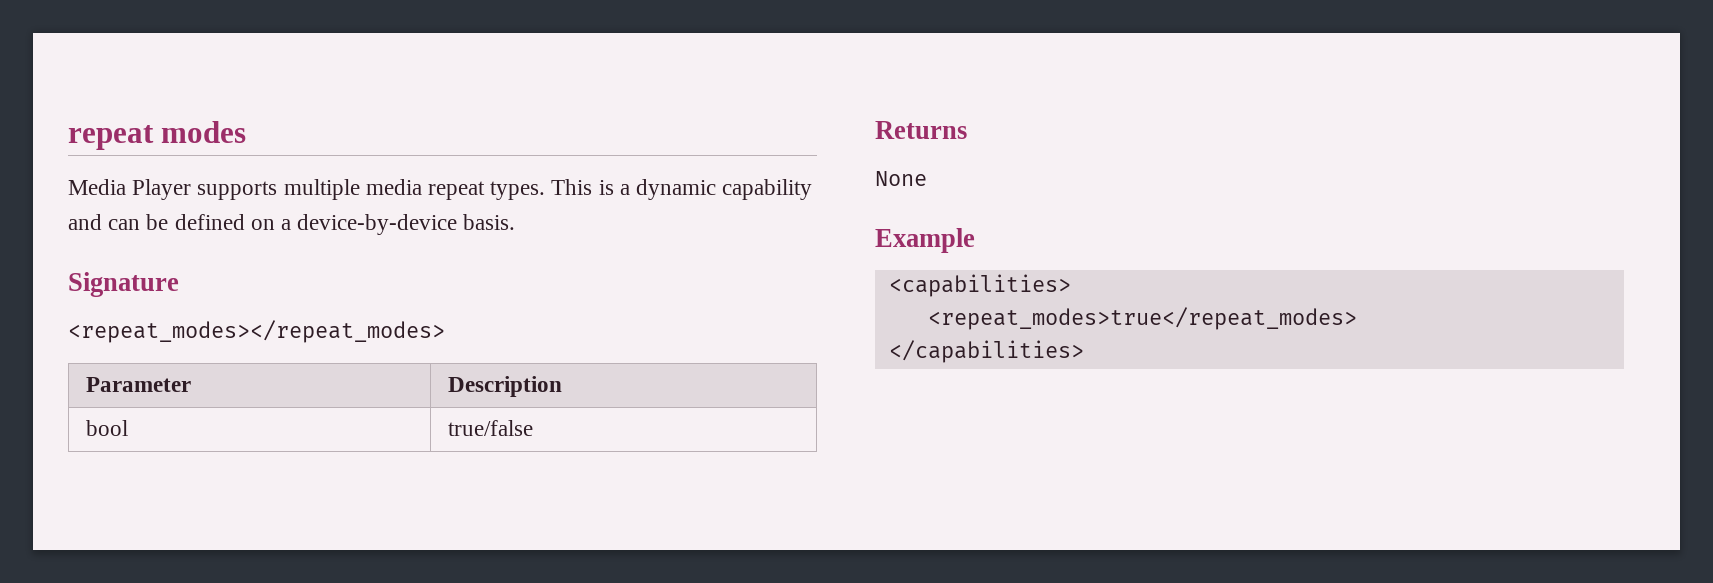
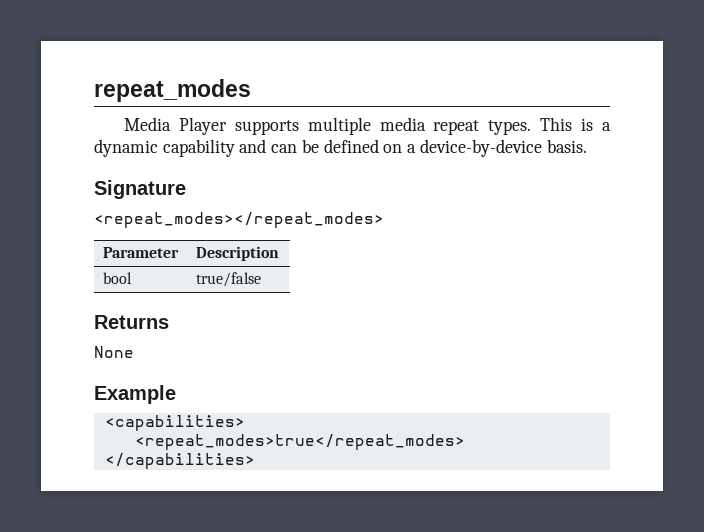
[68,121,247,150] repeat modes -> [94,79,251,102] repeat_modes

